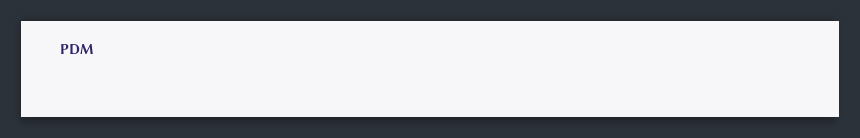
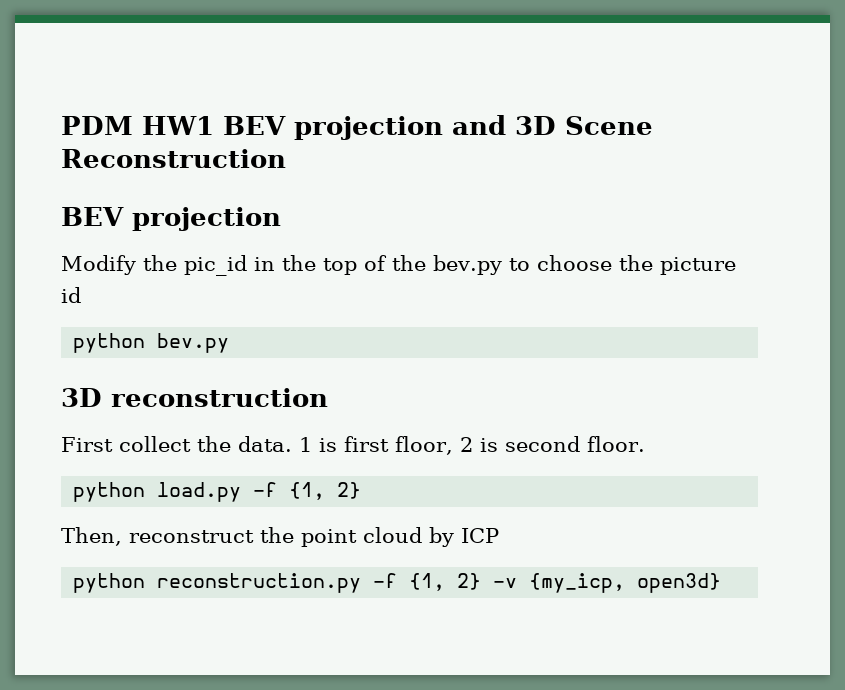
(93, 49) none -> [142,115,653,140] [61,149,286,168] [61,207,281,231] [61,255,736,276] [61,287,81,303] [73,333,230,353] [61,388,328,407] [61,436,645,455] [73,482,362,502] [61,527,499,547] [73,573,722,593] HW1 BEV projection and 3D Scene Reconstruction // BEV projection // Modify the pic_id in the top of the bev.py to choose the picture id // python bev.py // 3D reconstruction // First collect the data. 1 is first floor, 2 is second floor. // python load.py -f {1, 2} // Then, reconstruct the point cloud by ICP // python reconstruction.py -f {1, 2} -v {my_icp, open3d}

